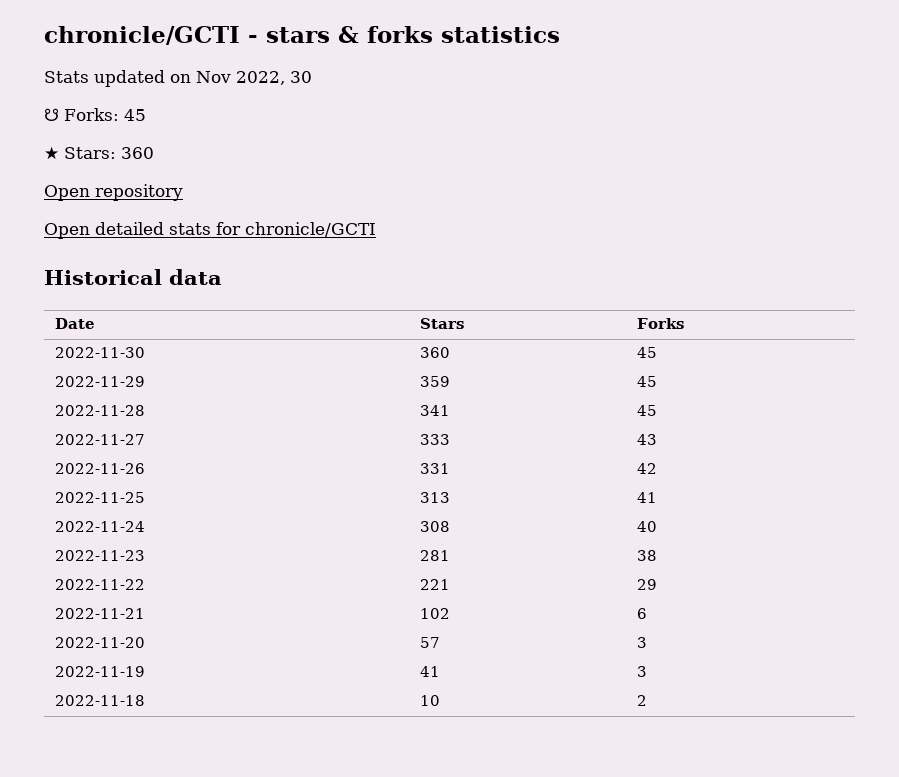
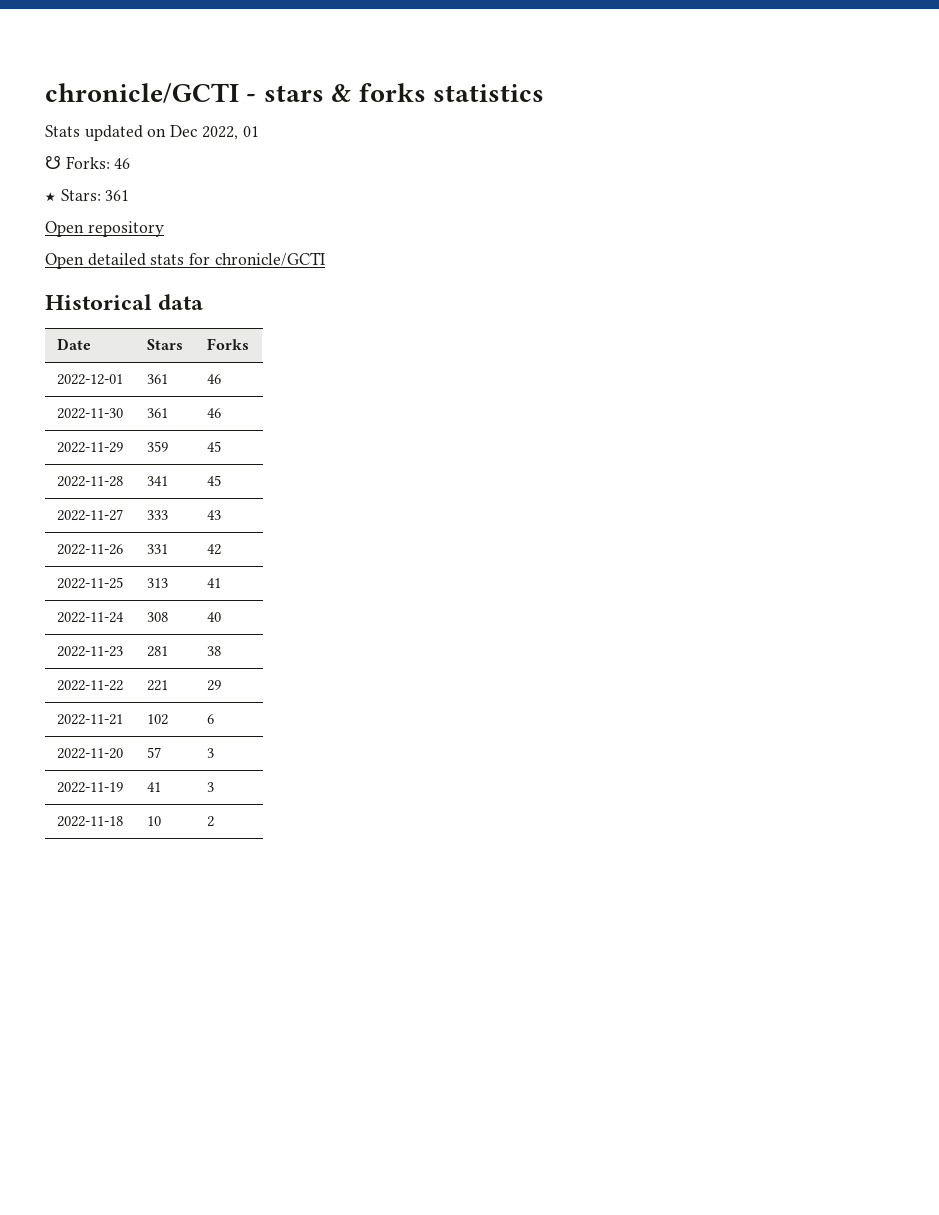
[196,71,312,85] Nov 2022, 30 -> [170,125,259,140] Dec 2022, 01
[123,109,146,121] 45 -> [114,158,131,169] 46
[121,147,154,159] 360 -> [105,190,130,201] 361
(685, 323) none -> [56,374,123,385] [146,374,168,384] [206,374,221,384] // 2022-12-01 | 361 | 46
[420,347,451,358] [637,347,658,358] 360 | 45 -> [146,408,168,418] [206,408,221,418] 361 | 46

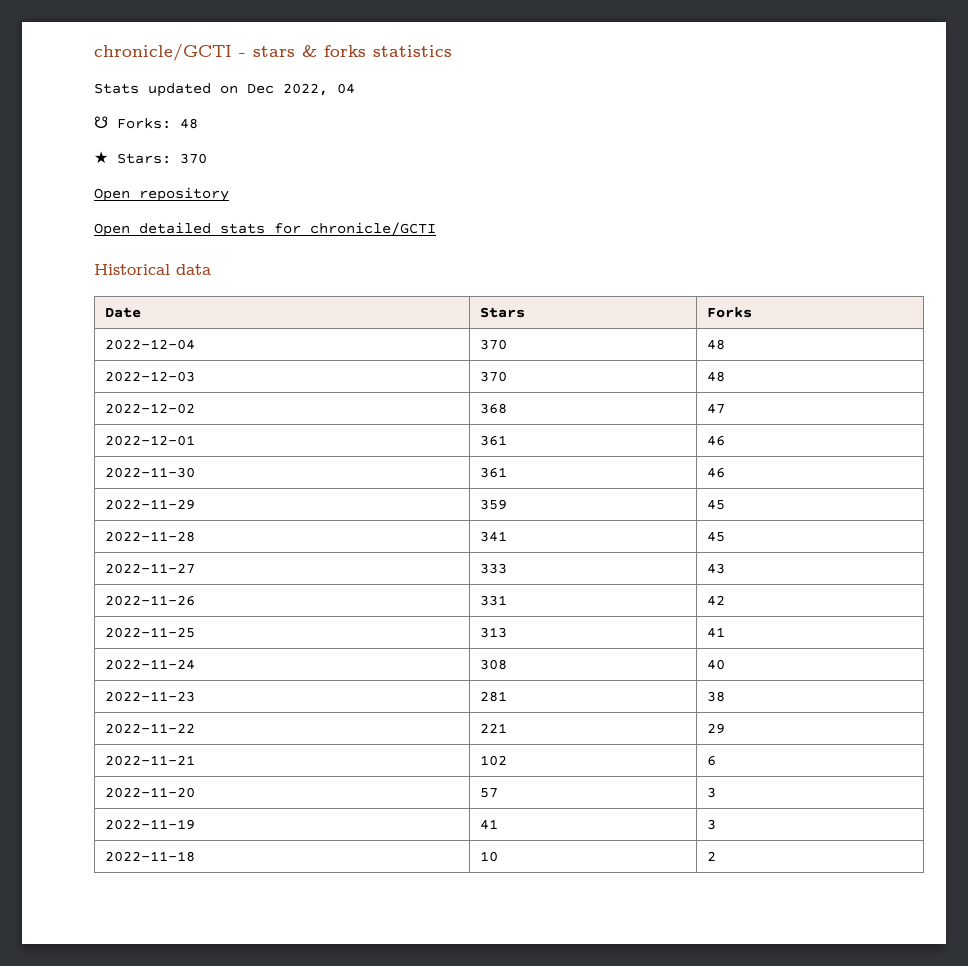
[242,126,259,137] 01 -> [337,83,355,94] 04
[114,158,131,169] 46 -> [180,118,198,129] 48
[105,190,130,201] 361 -> [180,153,207,164] 370
(249, 344) none -> [105,339,196,350] [480,339,508,350] [707,339,726,350] [105,371,196,382] [480,371,508,382] [707,371,726,382] [105,403,196,414] [480,403,508,414] [707,403,726,414] // 2022-12-04 | 370 | 48 // 2022-12-03 | 370 | 48 // 2022-12-02 | 368 | 47

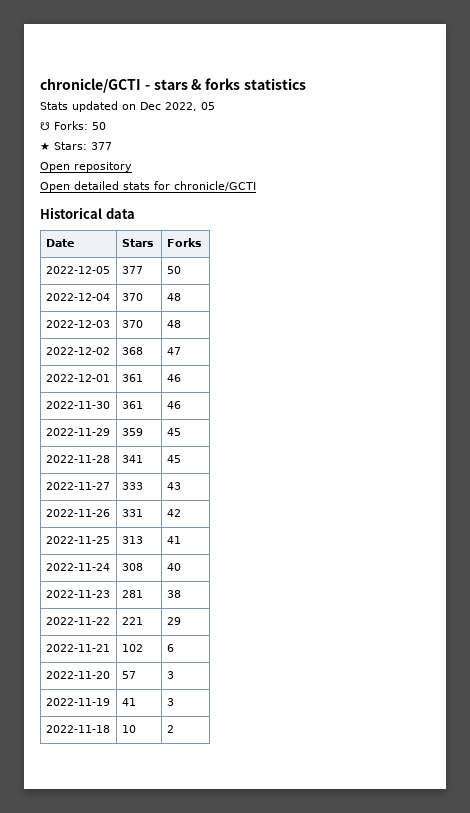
[337,83,355,94] 04 -> [201,102,215,110] 05
[180,118,198,129] 48 -> [92,122,106,130] 50
[180,153,207,164] 370 -> [91,142,112,150] 377
(753, 312) none -> [45,266,110,274] [121,266,143,274] [166,266,181,274] // 2022-12-05 | 377 | 50

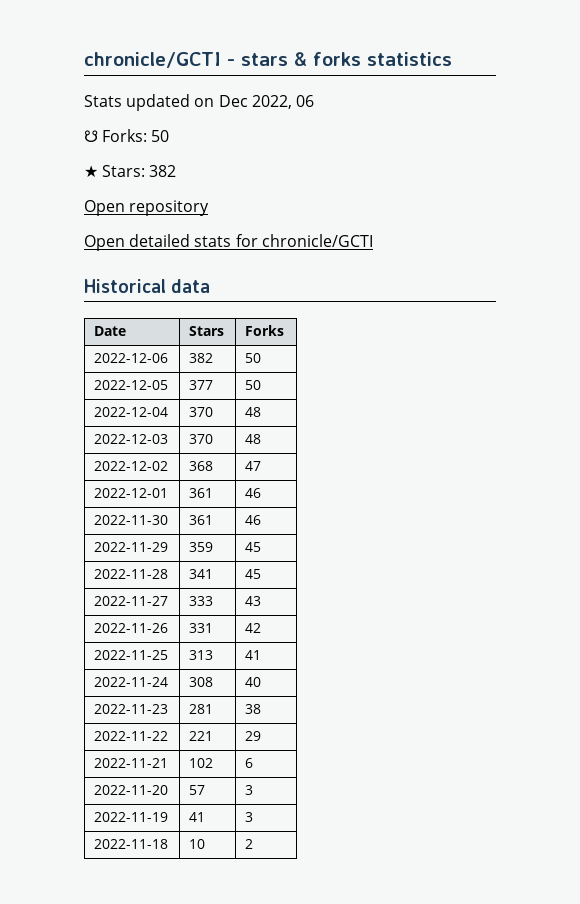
[201,102,215,110] 05 -> [295,95,314,107] 06
[91,142,112,150] 377 -> [149,165,177,177] 382
(202, 242) none -> [94,353,169,363] [189,353,214,363] [245,353,262,363] // 2022-12-06 | 382 | 50

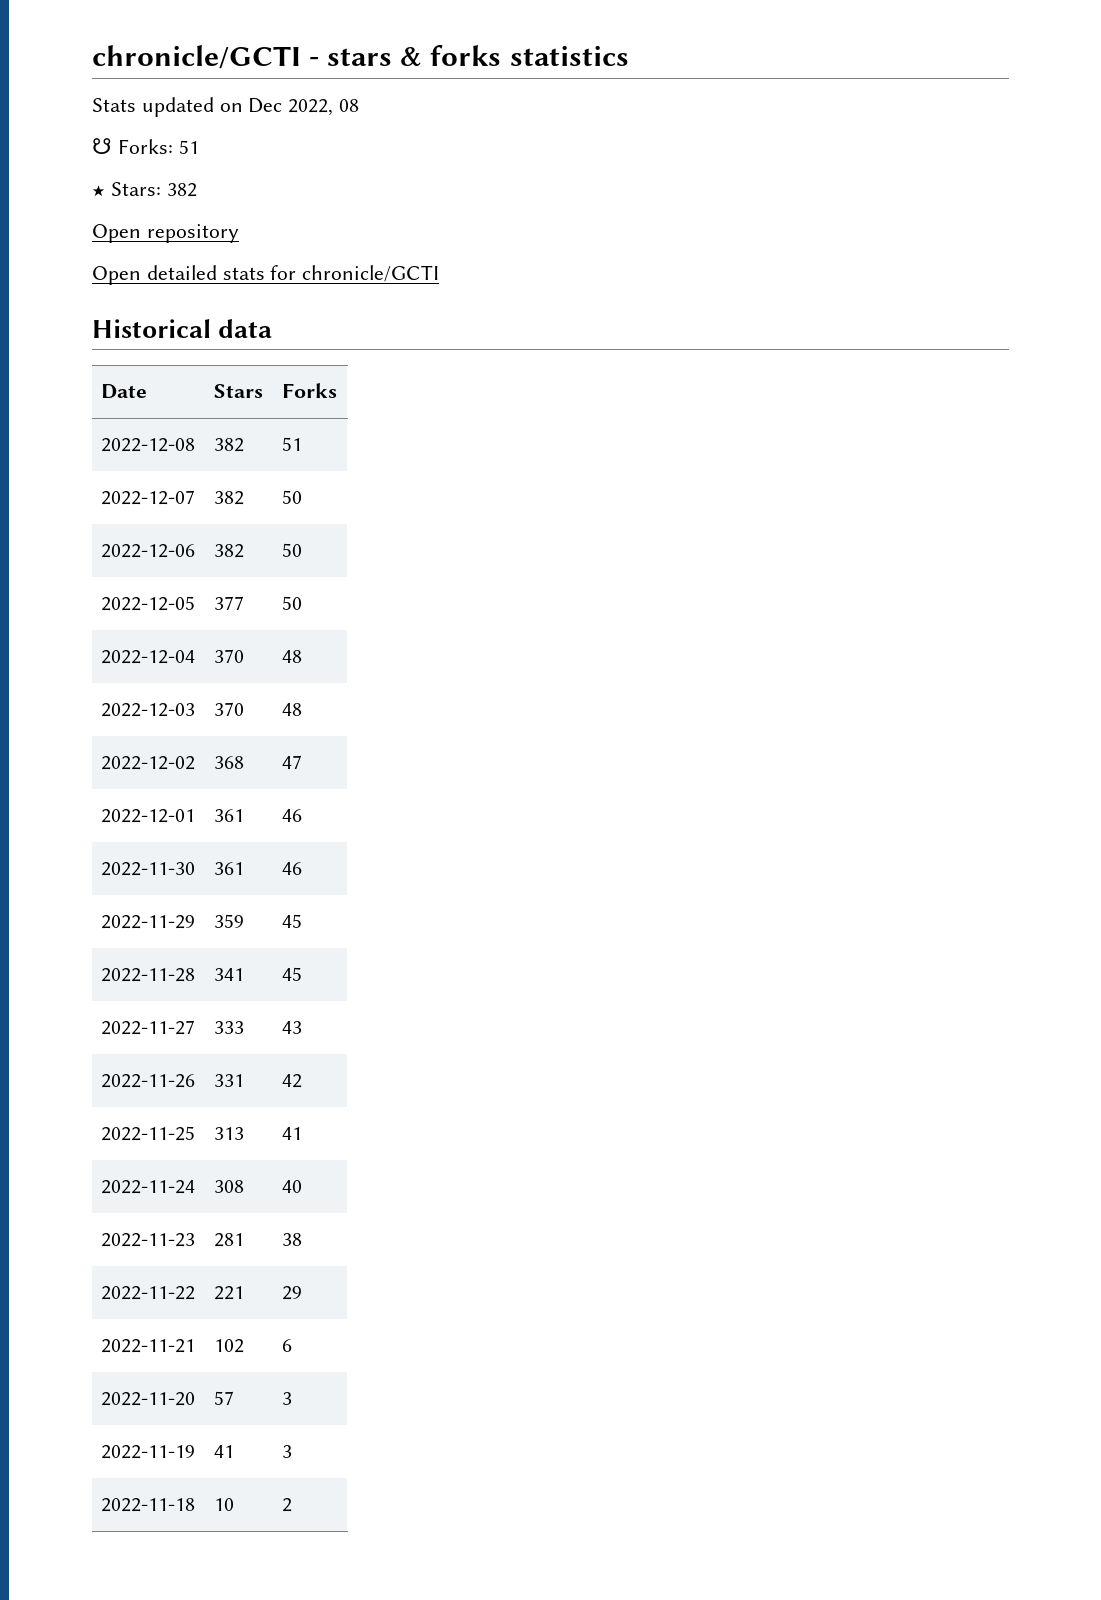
[295,95,314,107] 06 -> [339,99,360,112] 08
[151,130,170,142] 50 -> [178,140,199,154] 51
(285, 330) none -> [101,438,196,452] [214,438,245,452] [282,437,303,451] [101,490,196,505] [214,491,245,505] [282,490,303,504] // 2022-12-08 | 382 | 51 // 2022-12-07 | 382 | 50

